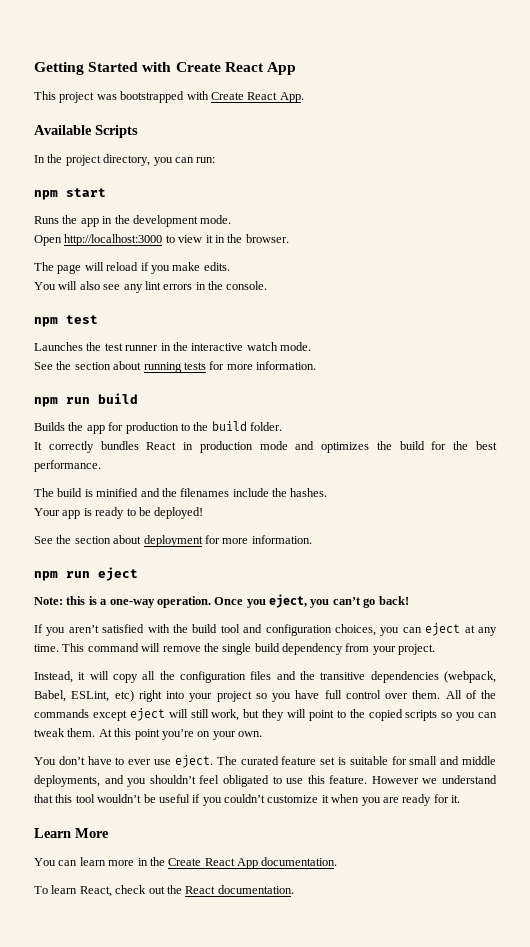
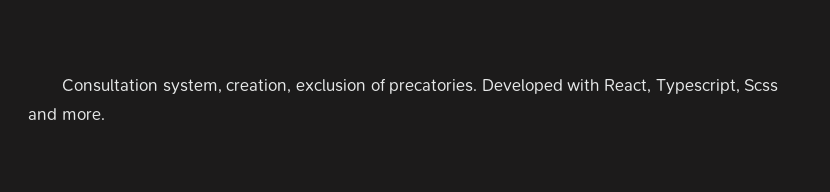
[34,62,296,75] [34,91,304,103] [34,125,138,138] [34,154,216,166] [34,188,106,200] [34,215,232,227] [34,234,289,246] [34,262,230,274] [34,281,268,293] [34,315,98,327] [34,342,311,351] [34,361,316,373] [34,393,138,407] [34,421,282,434] [34,441,498,453] [34,460,101,472] [34,488,328,497] [34,507,204,519] [34,535,312,547] [34,567,138,581] [34,594,409,608] [34,623,497,636] [34,643,436,655] [34,671,496,683] [34,690,496,702] [34,708,497,721] [34,728,262,740] [34,755,496,768] [34,775,497,787] [34,794,460,806] [34,828,109,838] [34,857,338,869] [34,885,294,897] Getting Started with Create React App // This project was bootstrapped with Create React App. // Available Scripts // In the project directory, you can run: // npm start // Runs the app in the development mode. // Open http://localhost:3000 to view it in the browser. // The page will reload if you make edits. // You will also see any lint errors in the console. // npm test // Launches the test runner in the interactive watch mode. // See the section about running tests for more information. // npm run build // Builds the app for production to the build folder. // It correctly bundles React in production mode and optimizes the build for the best performance. // The build is minified and the filenames include the hashes. // Your app is ready to be deployed! // See the section about deployment for more information. // npm run eject // Note: this is a one-way operation. Once you eject, you can’t go back! // If you aren’t satisfied with the build tool and configuration choices, you can eject at any time. This command will remove the single build dependency from your project. // Instead, it will copy all the configuration files and the transitive dependencies (webpack, Babel, ESLint, etc) right into your project so you have full control over them. All of the commands except eject will still work, but they will point to the copied scripts so you can tweak them. At this point you’re on your own. // You don’t have to ever use eject. The curated feature set is suitable for small and middle deployments, and you shouldn’t feel obligated to use this feature. However we understand that this tool wouldn’t be useful if you couldn’t customize it when you are ready for it. // Learn More // You can learn more in the Create React App documentation. // To learn React, check out the React documentation. -> [62,78,779,95] [28,108,105,120] Consultation system, creation, exclusion of precatories. Developed with React, Typescript, Scss and more.

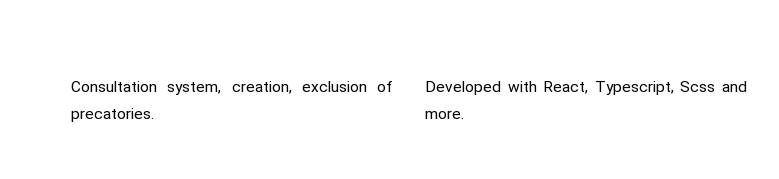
(478, 86) none -> (154, 115) //

